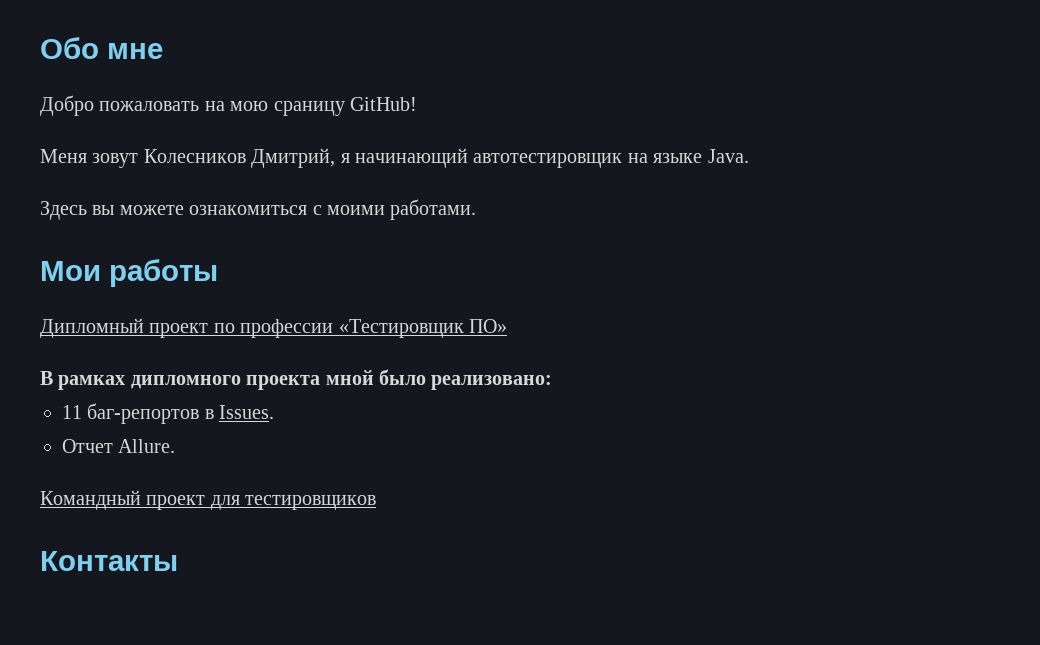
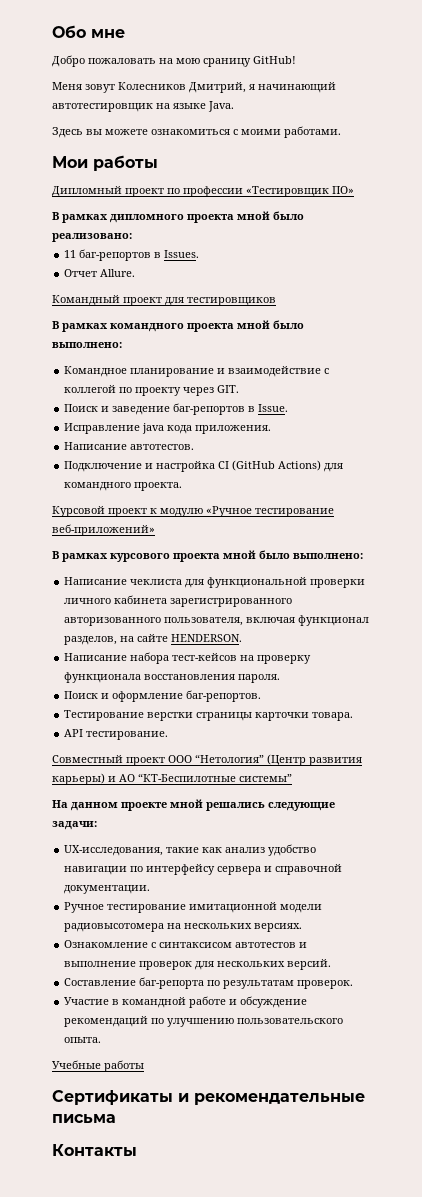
(377, 502) none -> [52,320,304,332] [52,342,122,348] [64,366,330,377] [64,385,240,396] [64,403,289,415] [64,423,272,434] [64,442,195,450] [64,460,344,472] [64,482,183,491] [52,506,334,517] [52,524,155,536] [52,550,363,562] [64,577,366,588] [64,595,293,607] [64,615,370,626] [64,634,243,645] [64,652,312,664] [64,672,281,683] [64,690,262,702] [64,710,354,721] [64,729,169,740] [52,754,362,766] [52,773,292,785] [52,799,335,811] [52,821,97,830] [64,844,317,856] [64,864,343,875] [64,885,151,894] [64,902,323,913] [64,923,303,932] [64,940,308,948] [64,959,332,970] [64,977,354,989] [64,996,308,1008] [64,1016,344,1027] [64,1037,102,1043] [52,1060,144,1072] [52,1090,365,1105] [52,1114,116,1123] // В рамках командного проекта мной было выполнено: // Командное планирование и взаимодействие с коллегой по проекту через GIT. // Поиск и заведение баг-репортов в Issue. // Исправление java кода приложения. // Написание автотестов. // Подключение и настройка CI (GitHub Actions) для командного проекта. // Курсовой проект к модулю «Ручное тестирование веб-приложений» // В рамках курсового проекта мной было выполнено: // Написание чеклиста для функциональной проверки личного кабинета зарегистрированного авторизованного пользователя, включая функционал разделов, на сайте HENDERSON. // Написание набора тест-кейсов на проверку функционала восстановления пароля. // Поиск и оформление баг-репортов. // Тестирование верстки страницы карточки товара. // API тестирование. // Cовместный проект ООО “Нетология” (Центр развития карьеры) и АО “КТ-Беспилотные системы” // На данном проекте мной решались следующие задачи: // UX-исследования, такие как анализ удобство навигации по интерфейсу сервера и справочной документации. // Ручное тестирование имитационной модели радиовысотомера на нескольких версиях. // Ознакомление с синтаксисом автотестов и выполнение проверок для нескольких версий. // Составление баг-репорта по результатам проверок. // Участие в командной работе и обсуждение рекомендаций по улучшению пользовательского опыта. // Учебные работы // Сертификаты и рекомендательные письма

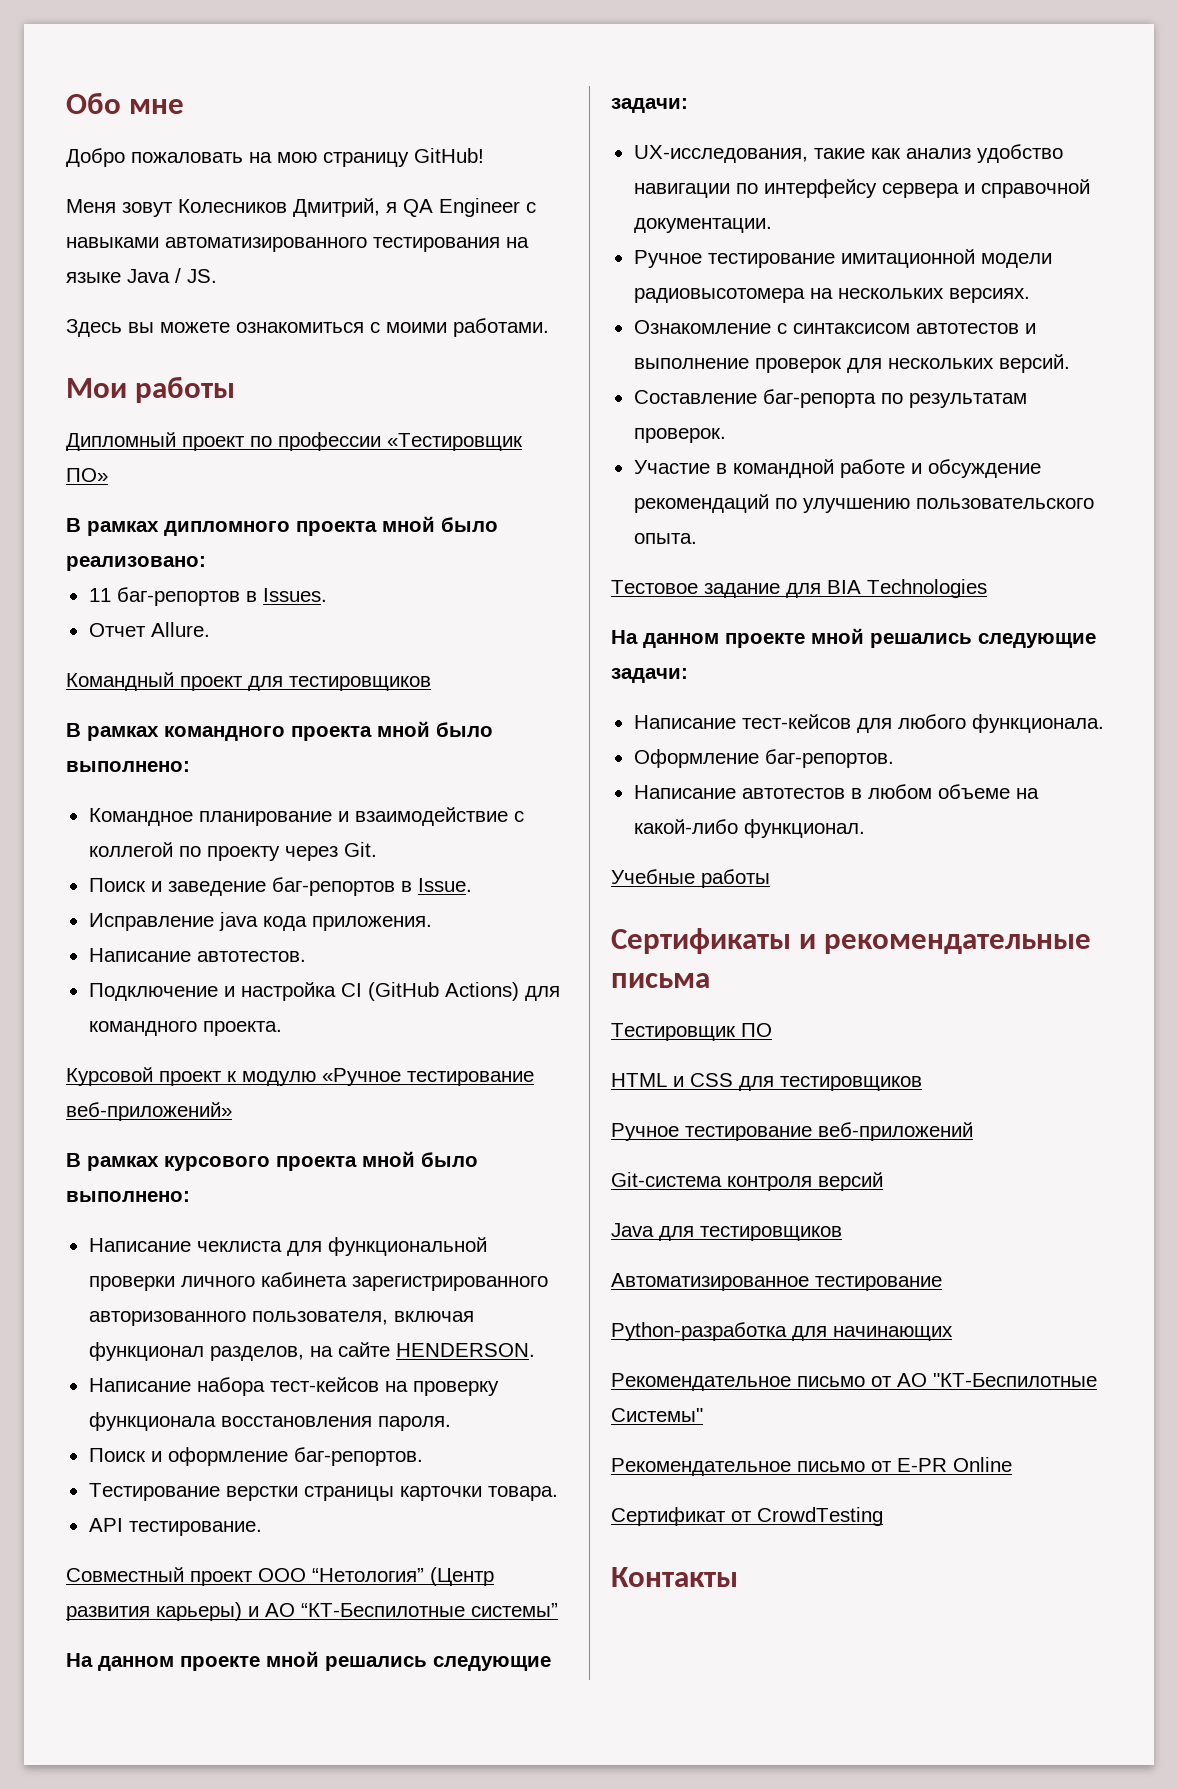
[203,58,251,67] сраницу -> [323,152,409,167] страницу
[258,82,336,93] [52,101,234,112] начинающий автотестировщик на языке Java. -> [403,198,536,217] [66,237,529,252] [66,268,217,283] QA Engineer с навыками автоматизированного тестирования на языке Java / JS.
[217,385,240,393] GIT. -> [343,842,377,857] Git.
(102, 1040) none -> [611,579,987,598] [611,628,1096,648] [611,668,688,683] [633,714,1104,733] [633,749,894,768] [633,784,1039,799] [633,819,865,838] // Тестовое задание для BIA Technologies // На данном проекте мной решались следующие задачи: // Написание тест-кейсов для любого функционала. // Оформление баг-репортов. // Написание автотестов в любом объеме на какой-либо функционал.
(116, 1118) none -> [611,1023,772,1041] [611,1073,922,1091] [611,1122,973,1141] [611,1172,883,1191] [611,1223,842,1241] [611,1273,942,1291] [611,1322,953,1341] [611,1373,1097,1391] [611,1408,703,1422] [611,1457,1012,1476] [611,1507,883,1526] // Тестировщик ПО // HTML и CSS для тестировщиков // Ручное тестирование веб-приложений // Git-система контроля версий // Java для тестировщиков // Автоматизированное тестирование // Python-разработка для начинающих // Рекомендательное письмо от АО "КТ-Беспилотные Системы" // Рекомендательное письмо от E-PR Online // Сертификат от CrowdTesting

